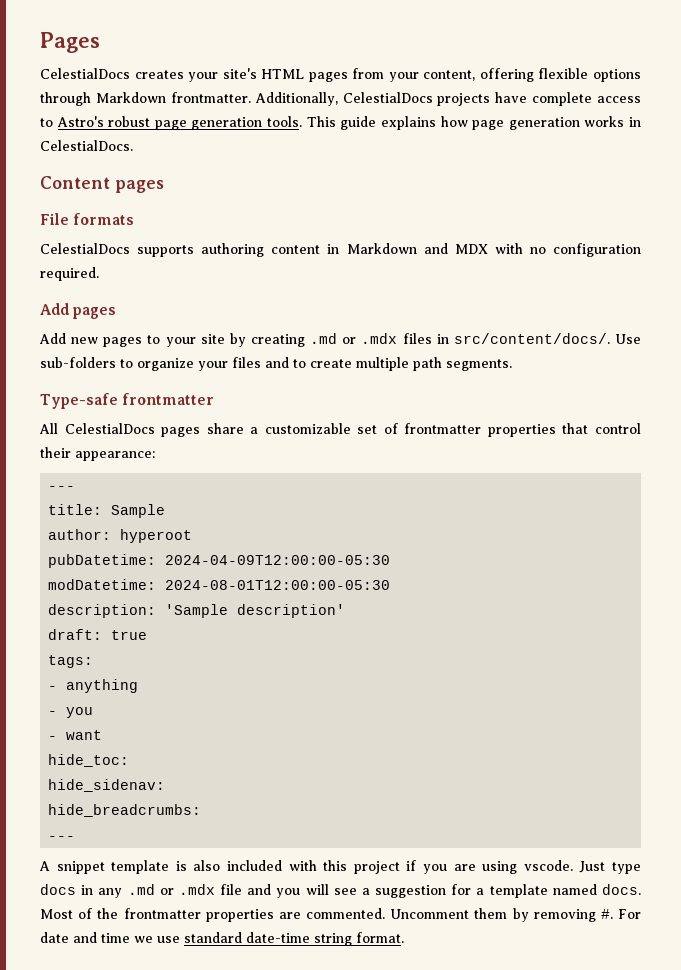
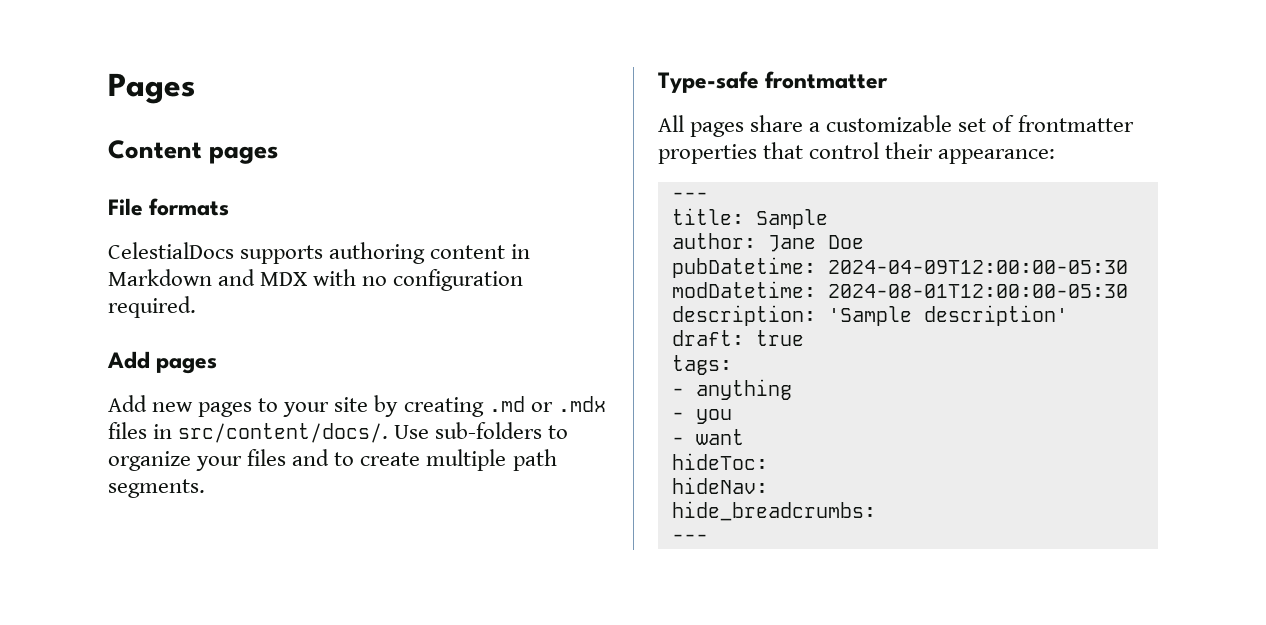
[40,68,641,82] [40,92,641,106] [40,116,642,130] [40,140,133,151] // CelestialDocs creates your site's HTML pages from your content, offering flexible options through Markdown frontmatter. Additionally, CelestialDocs projects have complete access to Astro's robust page generation tools. This guide explains how page generation works in CelestialDocs. -> (195, 88) none
[64,423,155,434] CelestialDocs -> (684, 123) none
[120,529,193,543] hyperoot -> [767,235,864,252] Jane Doe
[48,754,130,767] [48,779,166,792] hide_toc: // hide_sidenav: -> [671,453,768,470] [671,477,768,494] hideToc: // hideNav:
[39,860,642,874] [40,884,641,898] [40,908,641,922] [40,932,404,946] // A snippet template is also included with this project if you are using vscode. Just type docs in any .md or .mdx file and you will see a suggestion for a template named docs. Most of the frontmatter properties are commented. Uncomment them by removing #. For date and time we use standard date-time string format. -> (708, 538) none

